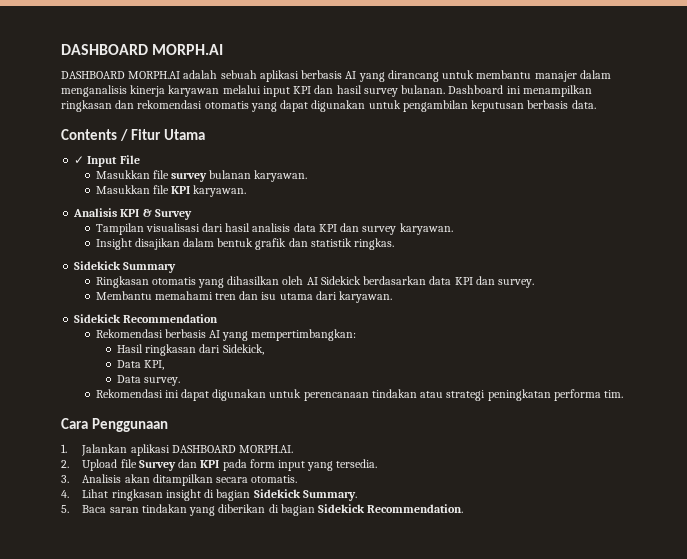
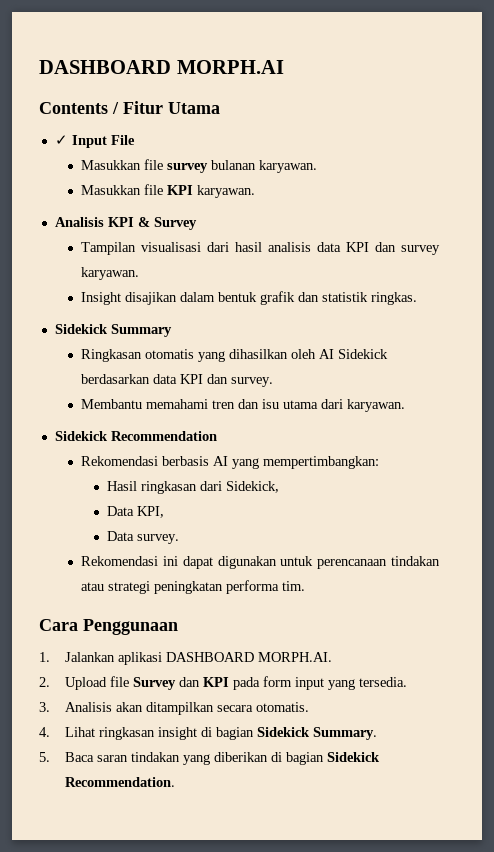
[61,44,224,55] [61,70,611,82] [61,85,592,97] [61,100,596,112] DASHBOARD MORPH.AI // DASHBOARD MORPH.AI adalah sebuah aplikasi berbasis AI yang dirancang untuk membantu manajer dalam menganalisis kinerja karyawan melalui input KPI dan hasil survey bulanan. Dashboard ini menampilkan ringkasan dan rekomendasi otomatis yang dapat digunakan untuk pengambilan keputusan berbasis data. -> [39,60,284,74] DASHBOARD MORPH.AI

